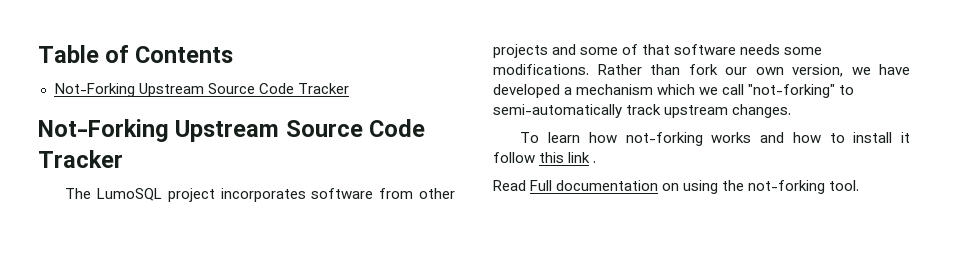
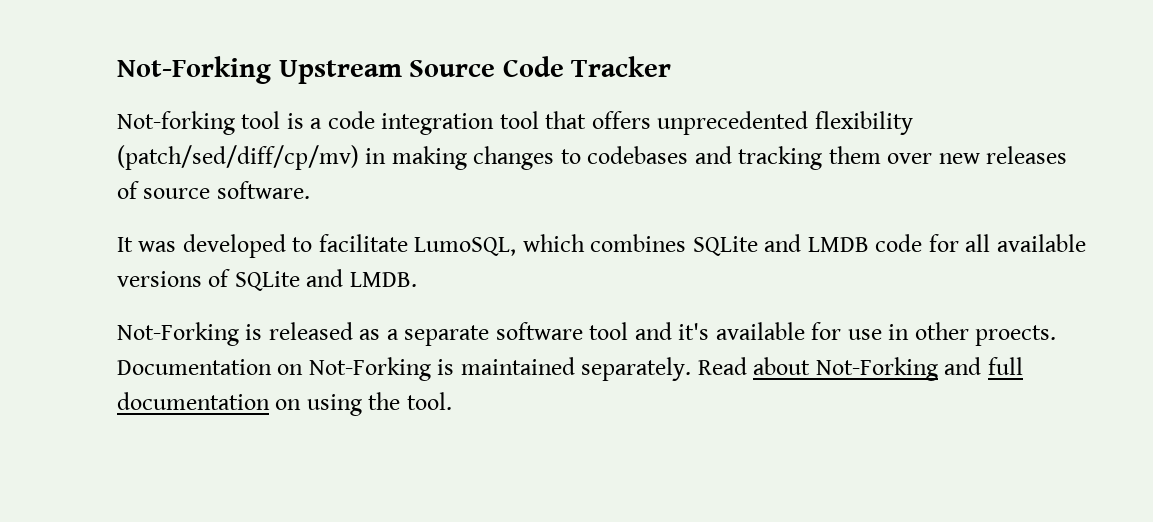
[38,45,233,63] [54,83,349,97] [38,119,426,142] [38,150,123,168] [65,188,455,202] [493,44,823,58] [493,64,910,77] [493,84,855,98] [493,104,792,118] [520,132,910,146] [493,152,597,163] [493,180,553,191] Table of Contents // Not-Forking Upstream Source Code Tracker // Not-Forking Upstream Source Code Tracker // The LumoSQL project incorporates software from other projects and some of that software needs some modifications. Rather than fork our own version, we have developed a mechanism which we call "not-forking" to semi-automatically track upstream changes. // To learn how not-forking works and how to install it follow this link . // Read Full -> [117,56,672,84] [117,111,913,135] [117,145,1068,170] [117,181,310,199] [117,234,1086,258] [117,269,417,291] [117,322,1057,346] [117,357,1023,381] Not-Forking Upstream Source Code Tracker // Not-forking tool is a code integration tool that offers unprecedented flexibility (patch/sed/diff/cp/mv) in making changes to codebases and tracking them over new releases of source software. // It was developed to facilitate LumoSQL, which combines SQLite and LMDB code for all available versions of SQLite and LMDB. // Not-Forking is released as a separate software tool and it's available for use in other proects. Documentation on Not-Forking is maintained separately. Read about Not-Forking and full
[748,180,826,194] not-forking -> (401, 401) none

